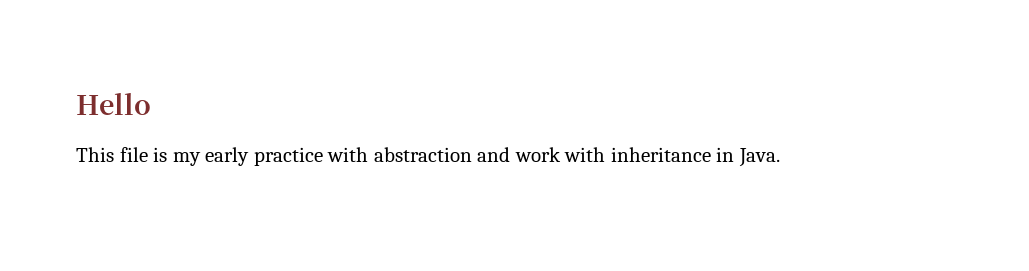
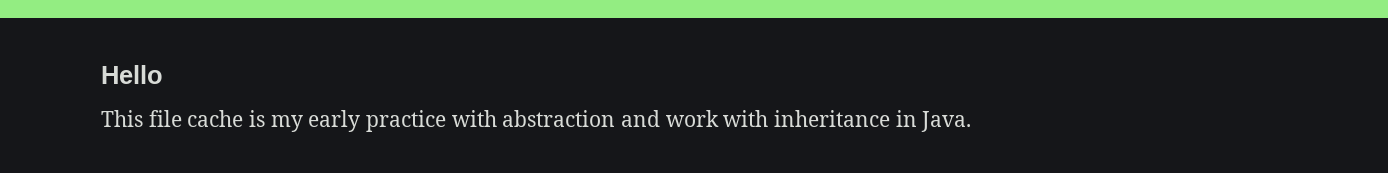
(148, 154) none -> [187,110,244,127] cache

